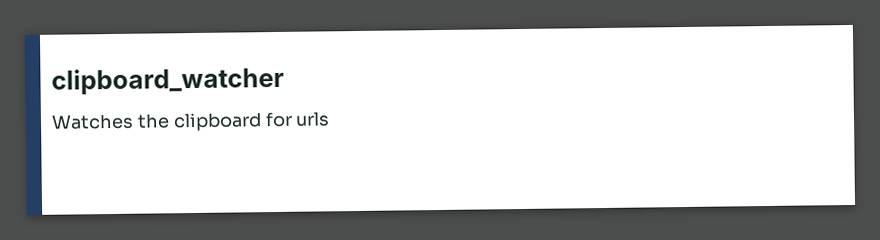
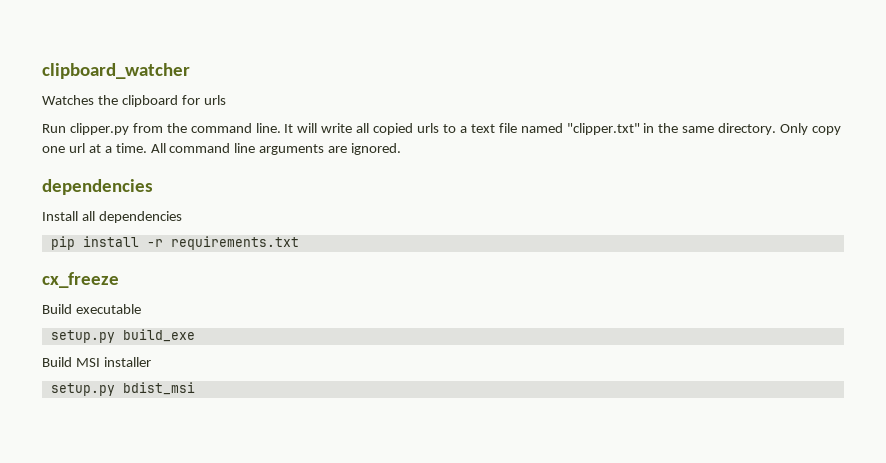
(331, 119) none -> [42,123,842,135] [42,143,402,155] [42,179,153,195] [42,211,182,223] [50,236,299,250] [42,272,119,288] [42,304,141,314] [50,329,195,343] [42,357,151,367] [50,382,195,396] // Run clipper.py from the command line. It will write all copied urls to a text file named "clipper.txt" in the same directory. Only copy one url at a time. All command line arguments are ignored. // dependencies // Install all dependencies // pip install -r requirements.txt // cx_freeze // Build executable // setup.py build_exe // Build MSI installer // setup.py bdist_msi

